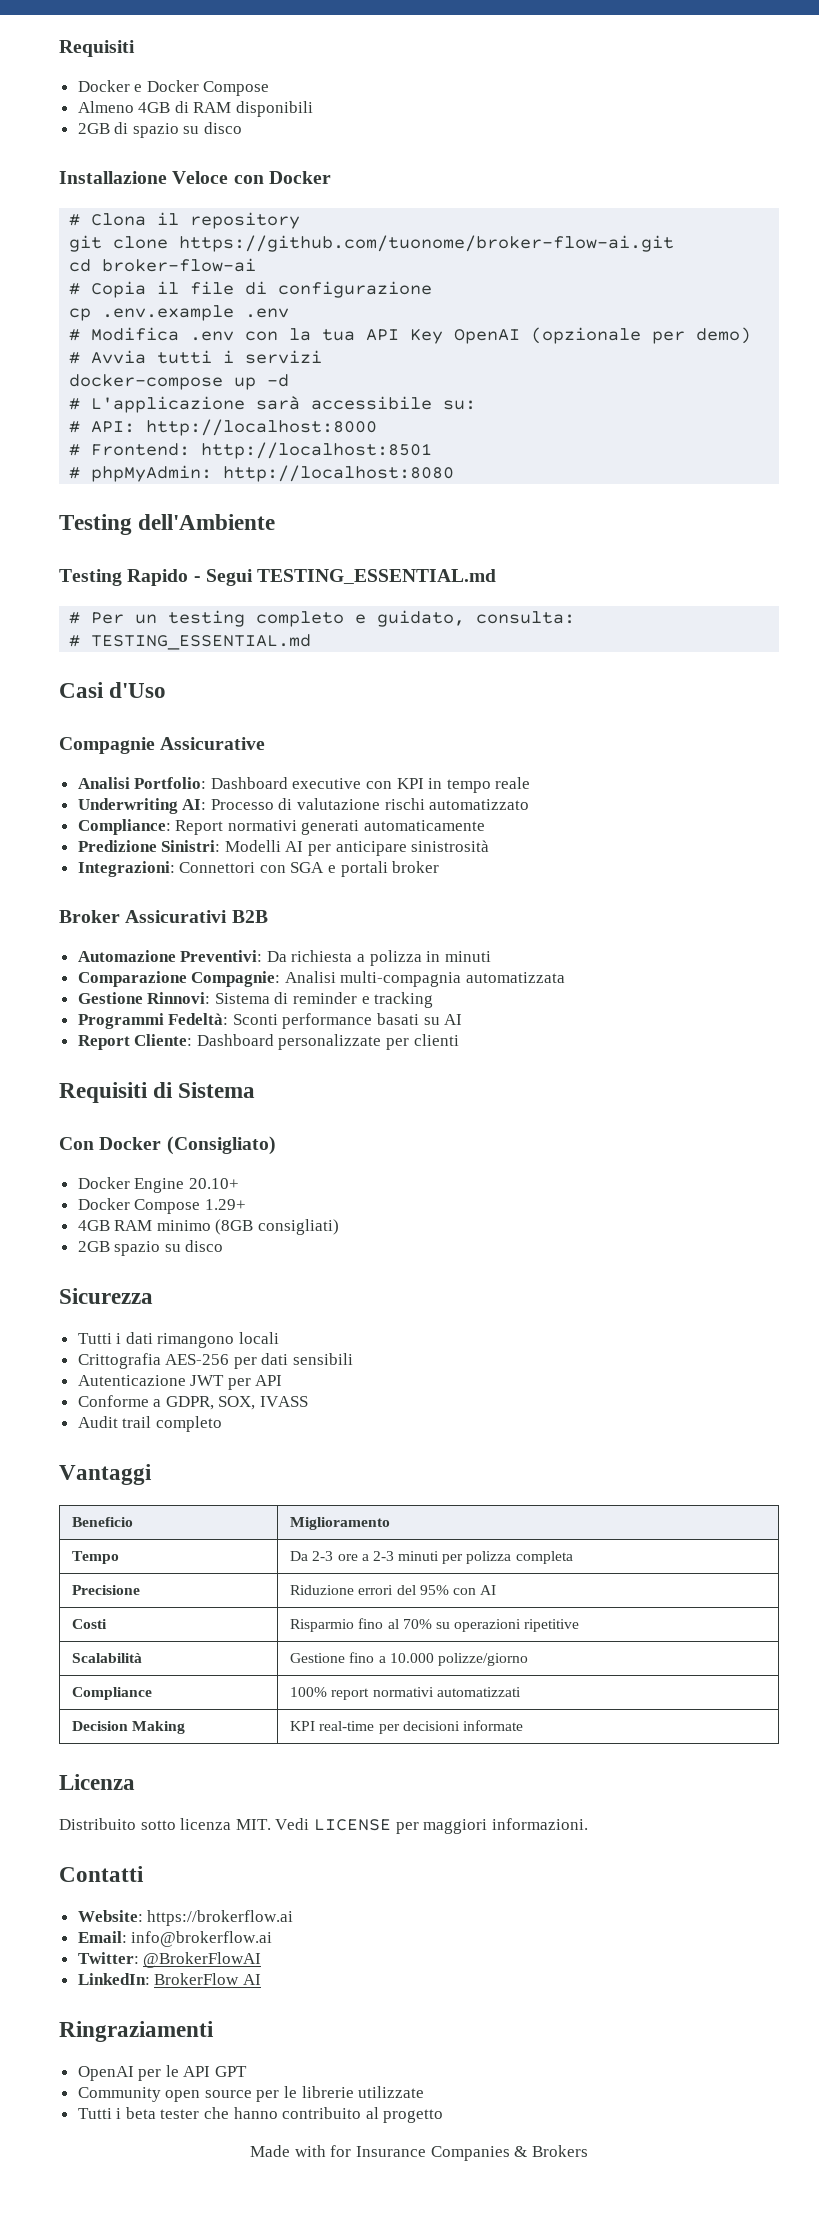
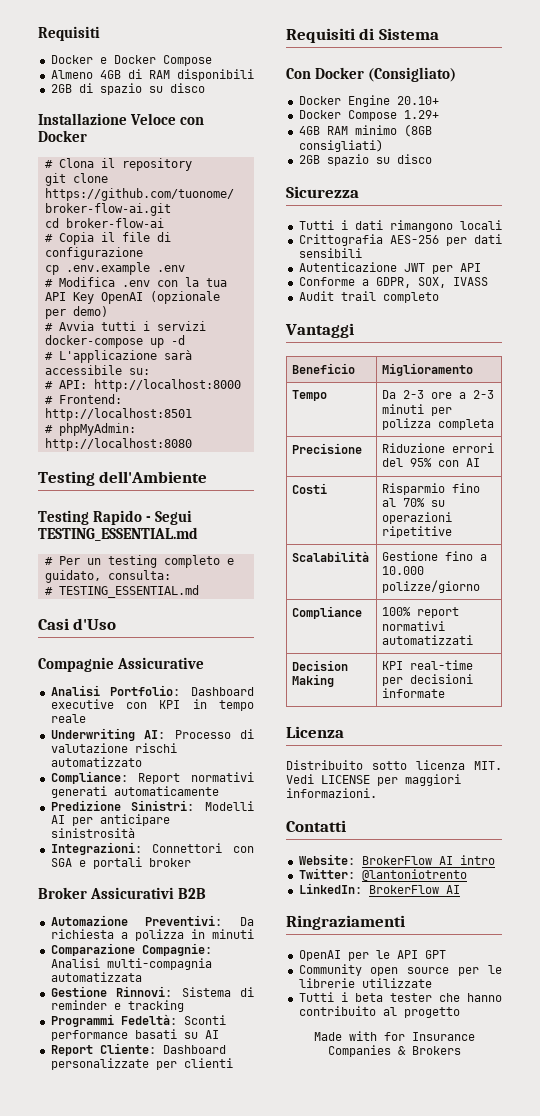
[147,1910,294,1926] [77,1931,273,1947] https://brokerflow.ai // Email: info@brokerflow.ai -> [361,855,495,865] BrokerFlow AI intro
[143,1952,262,1968] @BrokerFlowAI -> [361,869,467,881] @lantoniotrento

